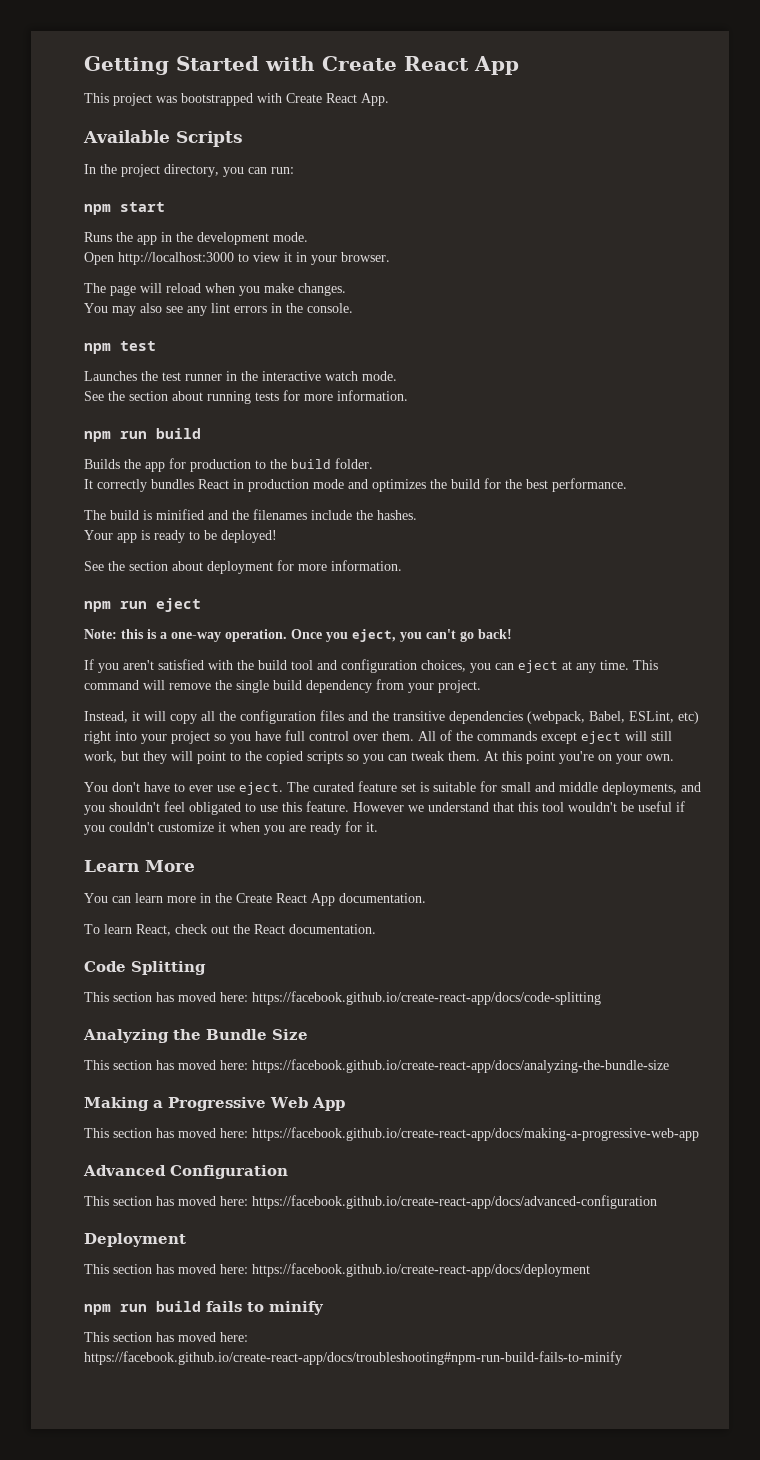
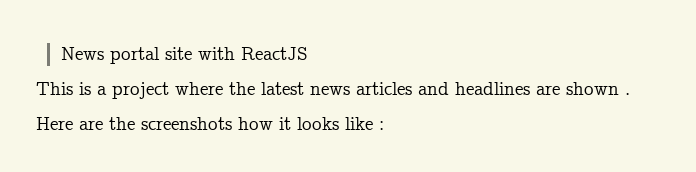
[84,56,519,75] [84,93,389,106] [83,130,243,147] [84,164,294,177] [84,202,165,215] [84,232,308,245] [84,252,390,265] [84,283,346,296] [84,303,353,316] [84,341,156,354] [84,371,397,381] [84,390,408,404] [84,428,201,442] [84,458,373,472] [84,478,627,492] [84,509,417,520] [84,530,277,543] [84,560,402,574] [84,598,201,612] [84,629,512,642] [84,659,658,673] [84,679,481,693] [84,710,699,724] [84,730,672,744] [84,751,674,764] [84,781,701,795] [84,801,685,815] [84,821,378,835] [84,860,195,872] [84,893,426,906] [84,924,376,936] [84,961,206,975] [84,991,601,1005] [83,1029,308,1043] [84,1059,669,1073] [84,1097,345,1111] [84,1127,699,1141] [83,1165,288,1179] [84,1195,657,1209] [84,1233,186,1247] [84,1263,590,1277] [84,1301,324,1315] [84,1332,248,1342] [84,1351,622,1365] Getting Started with Create React App // This project was bootstrapped with Create React App. // Available Scripts // In the project directory, you can run: // npm start // Runs the app in the development mode. // Open http://localhost:3000 to view it in your browser. // The page will reload when you make changes. // You may also see any lint errors in the console. // npm test // Launches the test runner in the interactive watch mode. // See the section about running tests for more information. // npm run build // Builds the app for production to the build folder. // It correctly bundles React in production mode and optimizes the build for the best performance. // The build is minified and the filenames include the hashes. // Your app is ready to be deployed! // See the section about deployment for more information. // npm run eject // Note: this is a one-way operation. Once you eject, you can't go back! // If you aren't satisfied with the build tool and configuration choices, you can eject at any time. This command will remove the single build dependency from your project. // Instead, it will copy all the configuration files and the transitive dependencies (webpack, Babel, ESLint, etc) right into your project so you have full control over them. All of the commands except eject will still work, but they will point to the copied scripts so you can tweak them. At this point you're on your own. // You don't have to ever use eject. The curated feature set is suitable for small and middle deployments, and you shouldn't feel obligated to use this feature. However we understand that this tool wouldn't be useful if you couldn't customize it when you are ready for it. // Learn More // You can learn more in the Create React App documentation. // To learn React, check out the React documentation. // Code Splitting // This section has moved here: https://facebook.github.io/create-react-app/docs/code-splitting // Analyzing the Bundle Size // This section has moved here: https://facebook.github.io/create-react-app/docs/analyzing-the-bundle-size // Making a Progressive Web App // This section has moved here: https://facebook.github.io/create-react-app/docs/making-a-progressive-web-app // Advanced Configuration // This section has moved here: https://facebook.github.io/create-react-app/docs/advanced-configuration // Deployment // This section has moved here: https://facebook.github.io/create-react-app/docs/deployment // npm run build fails to minify // This section has moved here: https://facebook.github.io/create-react-app/docs/troubleshooting#npm-run-build-fails-to-minify -> [60,47,308,64] [36,82,630,99] [36,117,384,130] News portal site with ReactJS // This is a project where the latest news articles and headlines are shown . // Here are the screenshots how it looks like :

